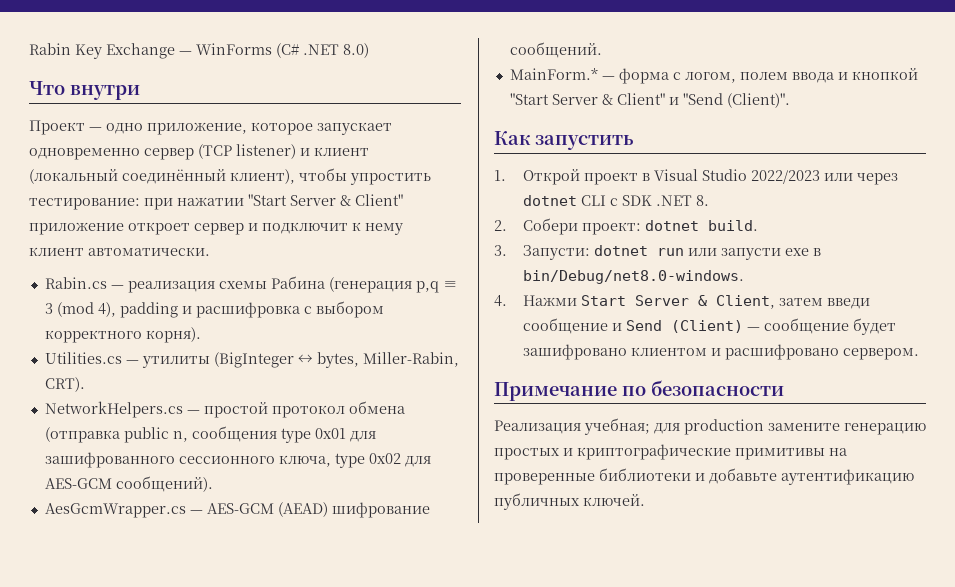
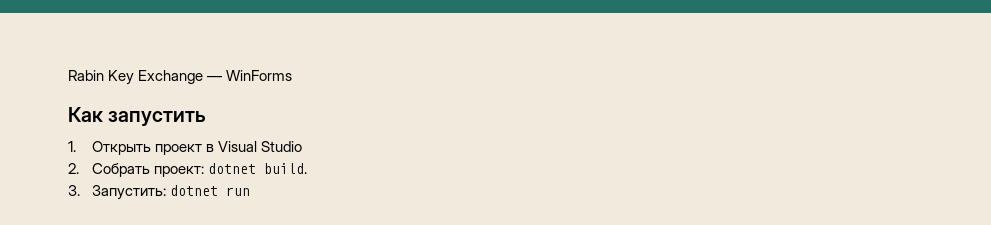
[276,43,369,58] [29,81,140,100] [29,120,392,135] [29,144,369,160] [29,168,431,185] [29,194,403,210] [29,222,403,235] [29,247,210,256] [44,276,458,293] [44,301,384,318] [44,327,201,343] [44,352,459,368] [44,377,85,392] [44,401,405,418] [44,426,376,443] [44,452,431,468] [44,476,213,492] [44,502,430,518] [509,42,602,58] [509,68,918,84] [509,93,790,108] (C# .NET 8.0) // Что внутри // Проект — одно приложение, которое запускает одновременно сервер (TCP listener) и клиент (локальный соединённый клиент), чтобы упростить тестирование: при нажатии "Start Server & Client" приложение откроет сервер и подключит к нему клиент автоматически. // Rabin.cs — реализация схемы Рабина (генерация p,q ≡ 3 (mod 4), padding и расшифровка с выбором корректного корня). // Utilities.cs — утилиты (BigInteger ↔ bytes, Miller-Rabin, CRT). // NetworkHelpers.cs — простой протокол обмена (отправка public n, сообщения type 0x01 для зашифрованного сессионного ключа, type 0x02 для AES-GCM сообщений). // AesGcmWrapper.cs — AES-GCM (AEAD) шифрование сообщений. // MainForm.* — форма с логом, полем ввода и кнопкой "Start Server & Client" и "Send (Client)". -> (293, 75) none
[522,169,580,185] Открой -> [92,141,152,155] Открыть
[750,170,898,185] [522,195,709,206] 2022/2023 или через dotnet CLI с SDK .NET 8. -> (303, 146) none
[522,218,578,235] Собери -> [92,163,151,177] Собрать
[522,245,590,260] Запусти: -> [92,185,167,200] Запустить:
[687,248,821,260] [522,270,744,284] [494,295,870,309] [522,318,896,335] [522,344,919,360] [494,380,784,401] [494,418,926,435] [494,444,847,460] [494,468,914,485] [494,493,645,510] или запусти exe в bin/Debug/net8.0-windows. // 4. Нажми Start Server & Client, затем введи сообщение и Send (Client) — сообщение будет зашифровано клиентом и расшифровано сервером. // Примечание по безопасности // Реализация учебная; для production замените генерацию простых и криптографические примитивы на проверенные библиотеки и добавьте аутентификацию публичных ключей. -> (251, 191) none

